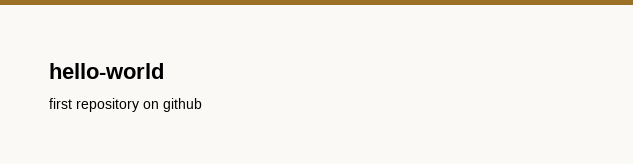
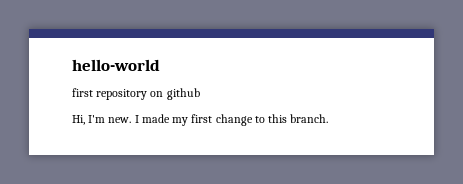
(202, 105) none -> [72,114,329,126] // Hi, I'm new. I made my first change to this branch.

